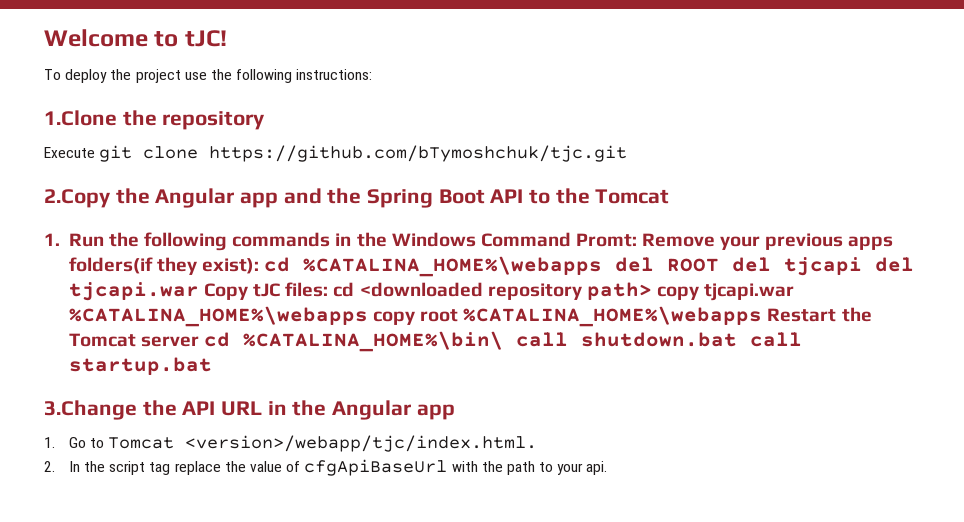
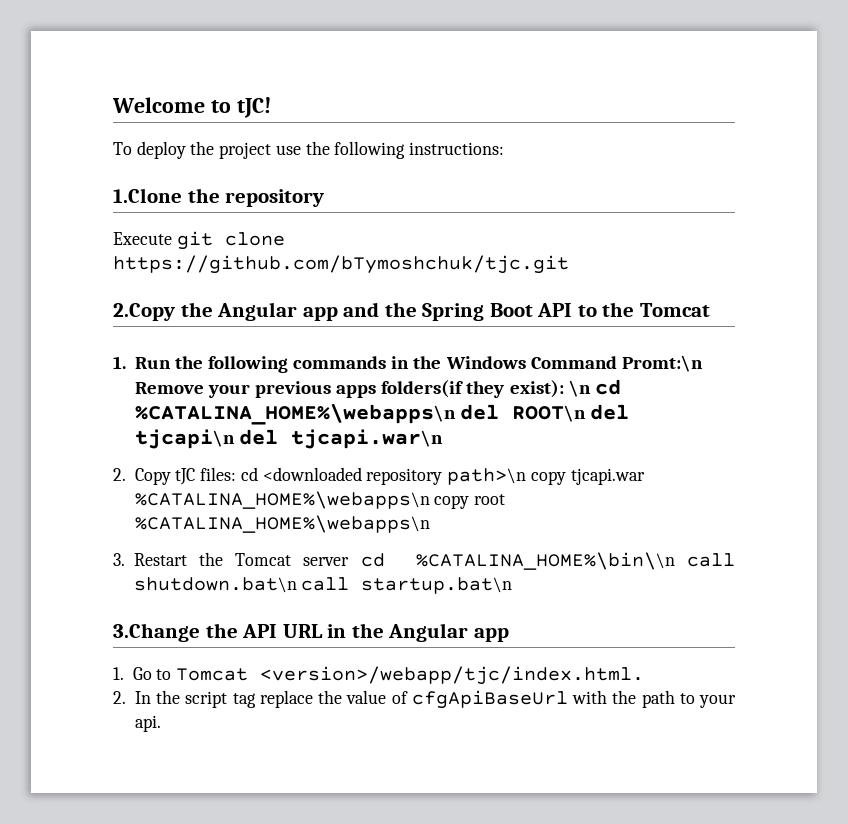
[575,233,637,247] Promt: -> [621,355,703,372] Promt:\n
[264,256,915,277] [68,282,199,301] cd %CATALINA_HOME%\webapps del ROOT del tjcapi del tjcapi.war -> [568,379,621,397] [134,403,630,425] [134,429,443,449] [113,468,126,481] \n cd %CATALINA_HOME%\webapps\n del ROOT\n del tjcapi\n del tjcapi.war\n // 2.
[586,282,652,300] path> -> [447,468,527,485] path>\n
[68,306,368,327] %CATALINA_HOME%\webapps -> [134,491,430,509] %CATALINA_HOME%\webapps\n
[463,306,763,327] %CATALINA_HOME%\webapps -> [134,515,430,533] [113,553,125,566] %CATALINA_HOME%\webapps\n // 3.
[243,331,803,352] [68,357,212,375] %CATALINA_HOME%\bin\ call shutdown.bat call startup.bat -> [415,552,736,570] [133,577,513,594] %CATALINA_HOME%\bin\\n call shutdown.bat\n call startup.bat\n

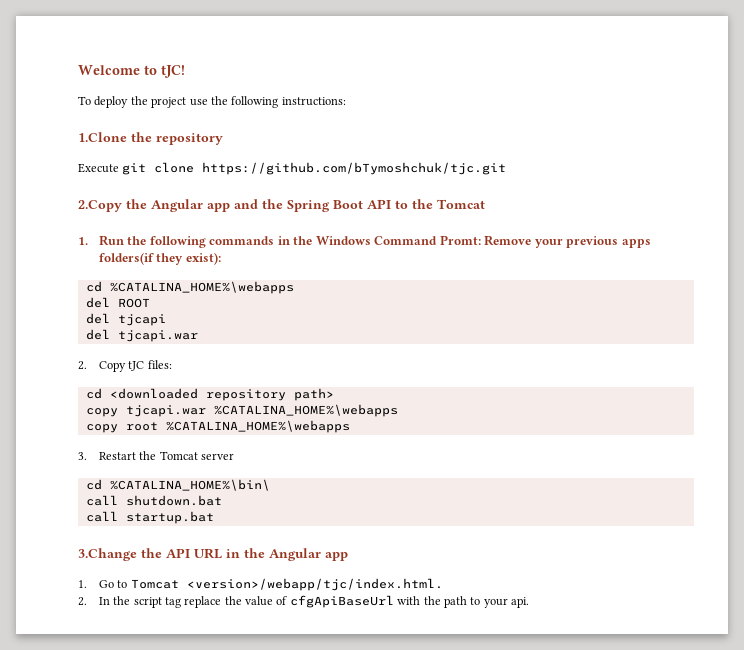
[621,355,703,372] Promt:\n -> [439,235,481,245] Promt:
[568,379,621,397] [134,403,630,425] [134,429,443,449] \n cd %CATALINA_HOME%\webapps\n del ROOT\n del tjcapi\n del tjcapi.war\n -> [85,281,294,294] [85,297,150,308] [85,313,166,326] [85,329,198,342] // cd %CATALINA_HOME%\webapps // del ROOT // del tjcapi // del tjcapi.war
(237, 474) none -> (172, 364) //
[447,468,527,485] path>\n -> [293,388,334,401] path> //
[134,491,430,509] %CATALINA_HOME%\webapps\n -> [213,404,398,417] %CATALINA_HOME%\webapps //
[134,515,430,533] %CATALINA_HOME%\webapps\n -> [165,420,350,433] %CATALINA_HOME%\webapps
[360,552,736,570] [133,577,513,594] cd %CATALINA_HOME%\bin\\n call shutdown.bat\n call startup.bat\n -> [85,479,270,491] [85,495,222,506] [85,511,214,524] // cd %CATALINA_HOME%\bin\ // call shutdown.bat // call startup.bat

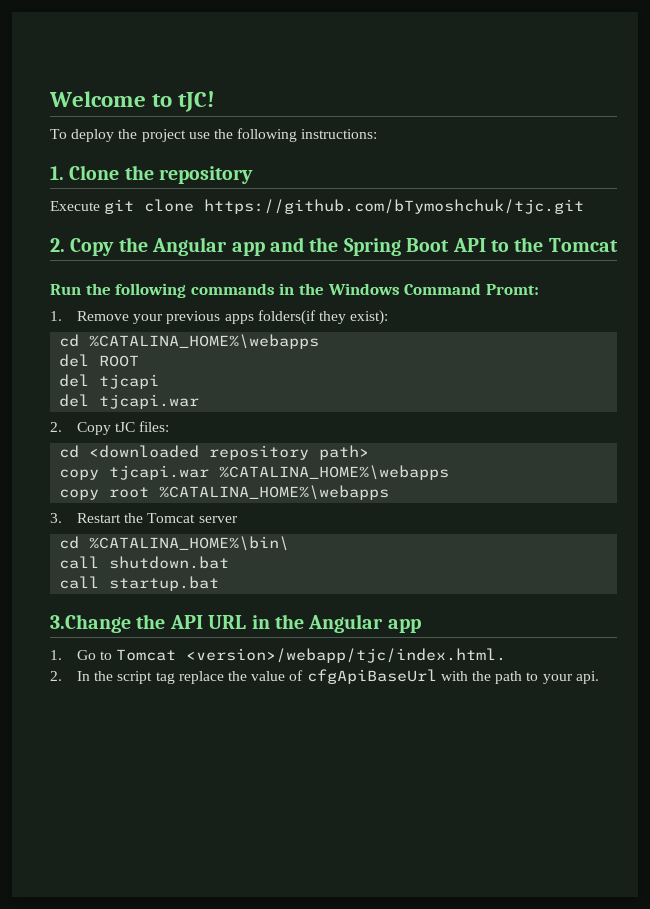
[78,132,127,142] 1.Clone -> [50,165,120,180] 1. Clone
[78,200,122,212] 2.Copy -> [50,238,115,256] 2. Copy
[78,237,88,245] 1. -> (618, 245) none
(481, 240) none -> [50,311,62,321] // 1.

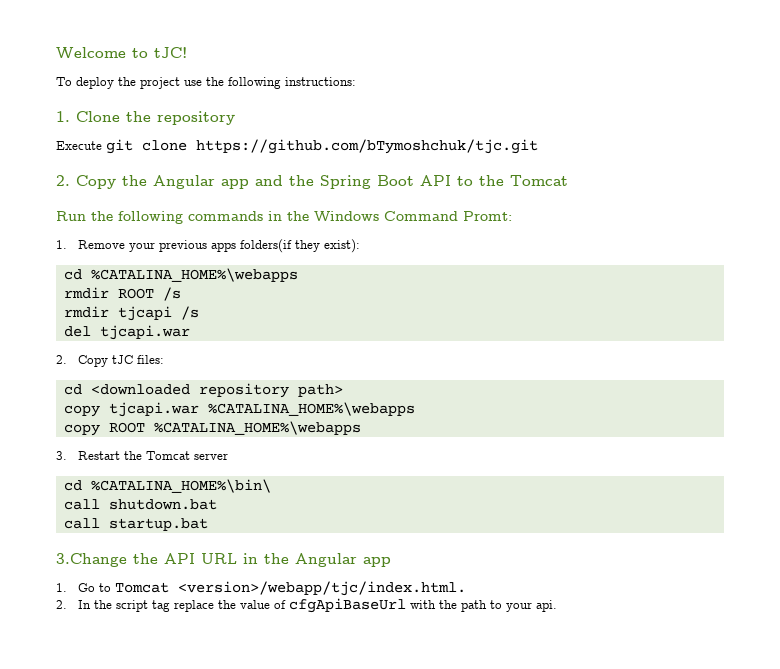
[59,354,140,367] [59,374,90,387] del ROOT // del -> [63,287,181,301] [63,306,109,318] rmdir ROOT /s // rmdir
(160, 381) none -> [180,306,199,320] /s
[109,487,150,498] root -> [108,422,145,433] ROOT

